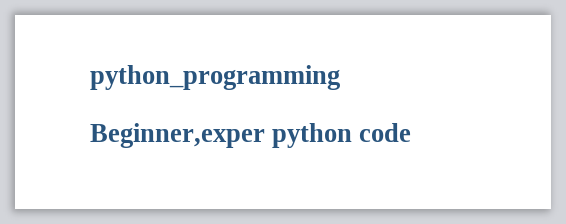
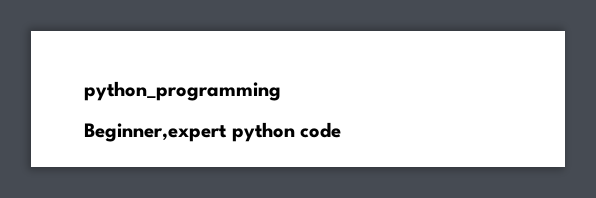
[90,123,265,148] Beginner,exper -> [84,123,227,142] Beginner,expert

